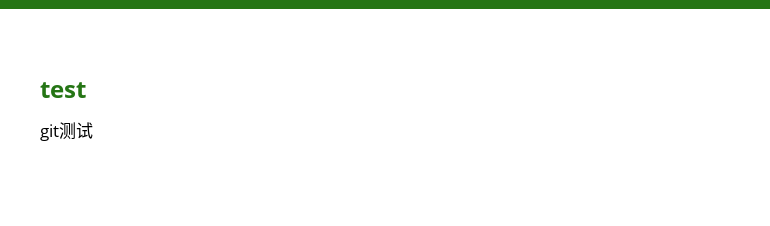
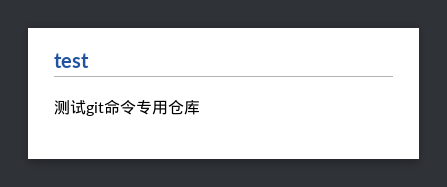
[40,122,93,141] git测试 -> [54,99,200,116] 测试git命令专用仓库

